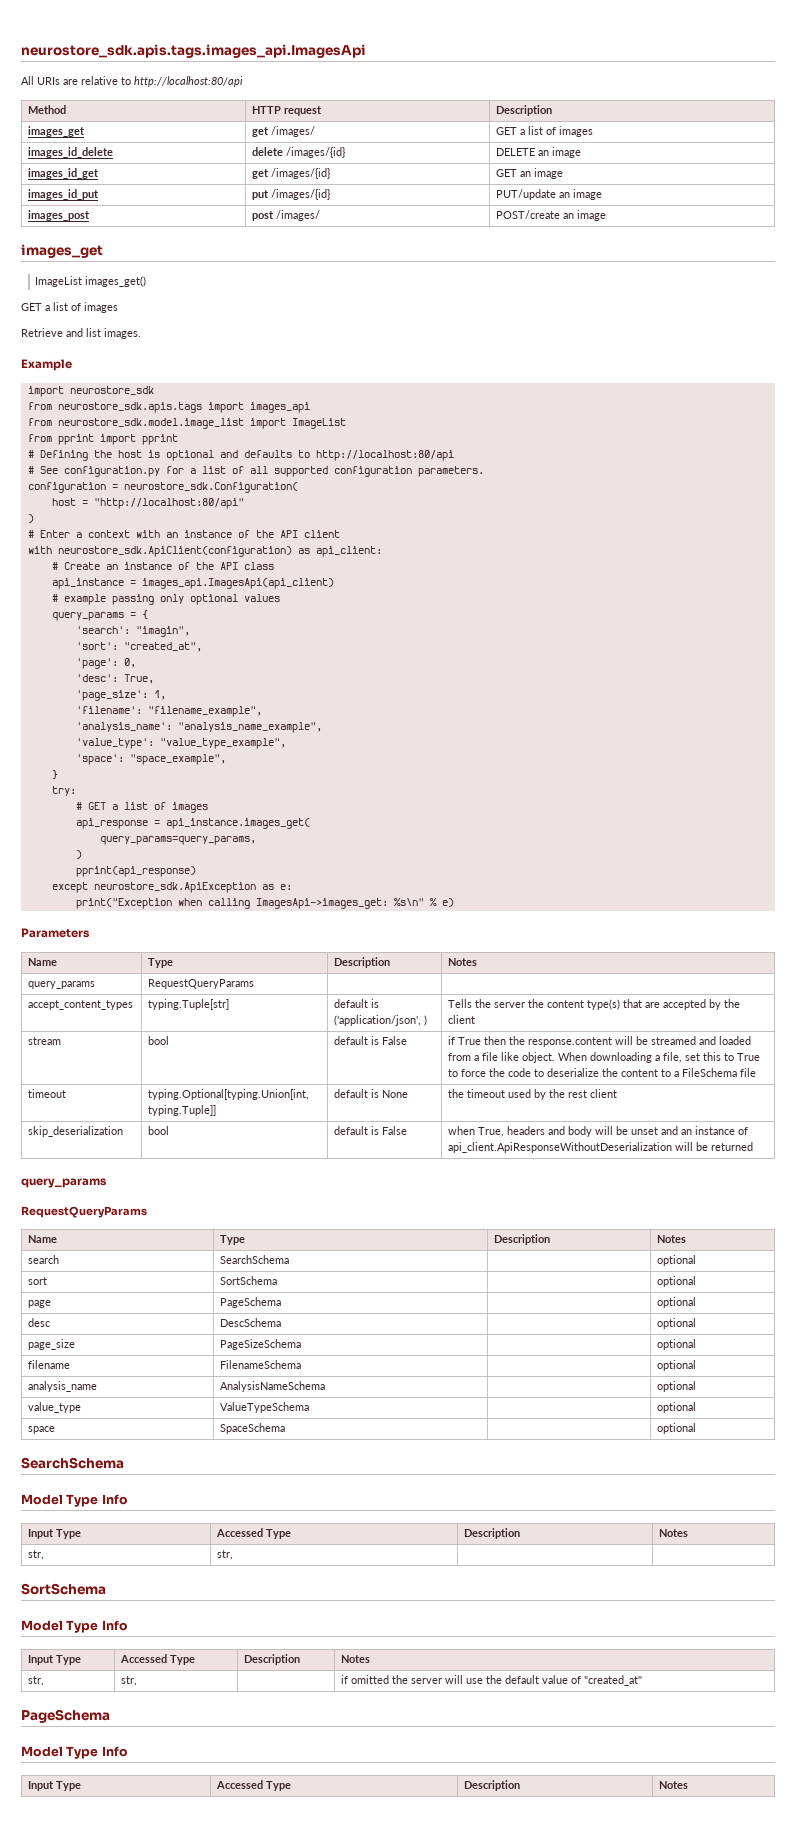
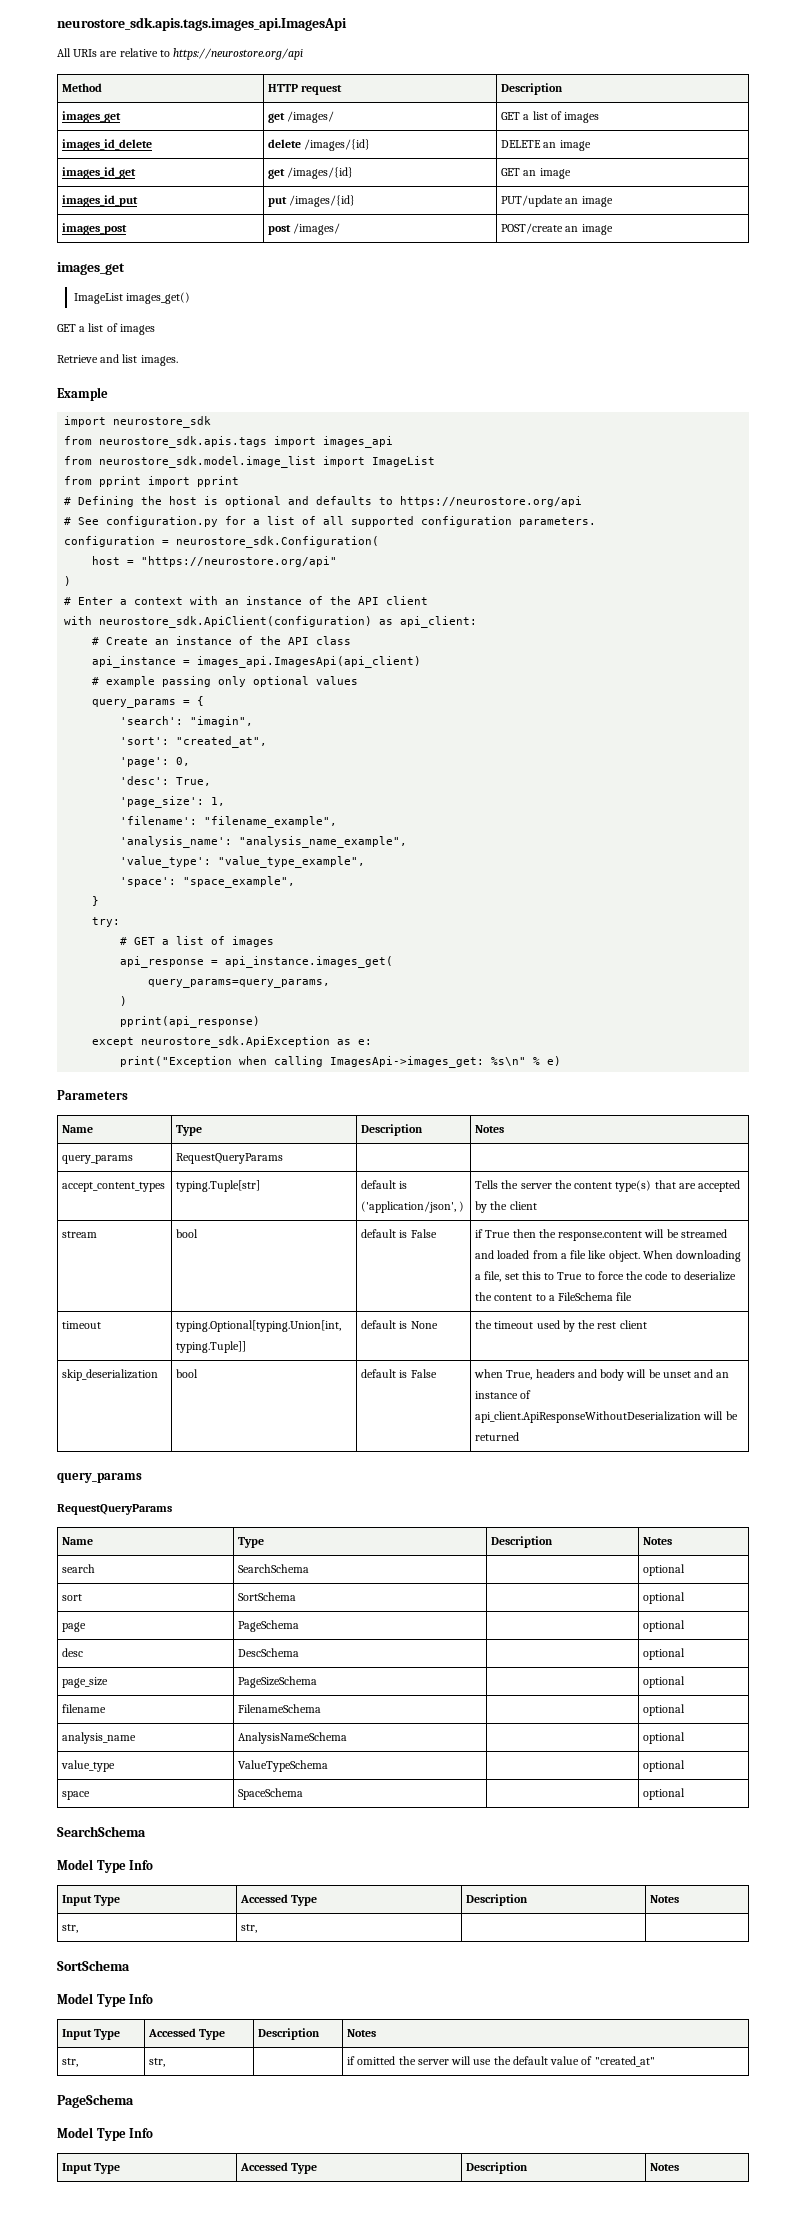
[134,76,243,87] http://localhost:80/api -> [173,48,304,60] https://neurostore.org/api
[315,450,454,461] http://localhost:80/api -> [400,496,583,507] https://neurostore.org/api
[93,498,244,509] "http://localhost:80/api" -> [141,556,338,567] "https://neurostore.org/api"

